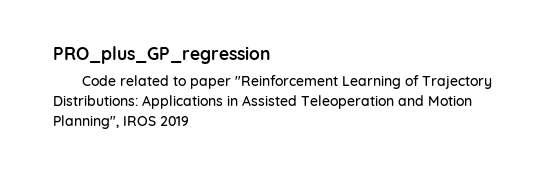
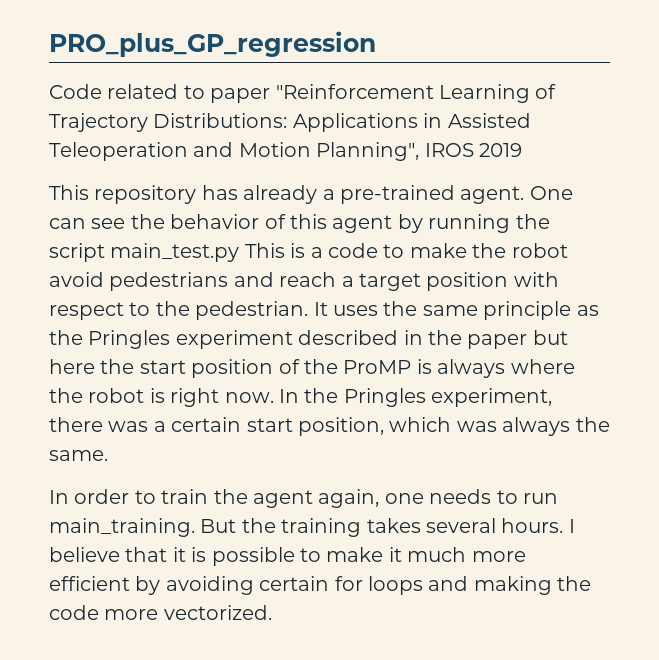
(189, 121) none -> [49,185,573,204] [49,214,550,233] [49,243,568,262] [49,272,559,291] [49,301,599,320] [49,330,568,349] [49,359,575,378] [49,388,553,407] [49,417,610,436] [49,450,108,461] [49,489,558,508] [49,518,575,537] [49,547,526,566] [49,576,592,595] [49,605,272,620] // This repository has already a pre-trained agent. One can see the behavior of this agent by running the script main_test.py This is a code to make the robot avoid pedestrians and reach a target position with respect to the pedestrian. It uses the same principle as the Pringles experiment described in the paper but here the start position of the ProMP is always where the robot is right now. In the Pringles experiment, there was a certain start position, which was always the same. // In order to train the agent again, one needs to run main_training. But the training takes several hours. I believe that it is possible to make it much more efficient by avoiding certain for loops and making the code more vectorized.

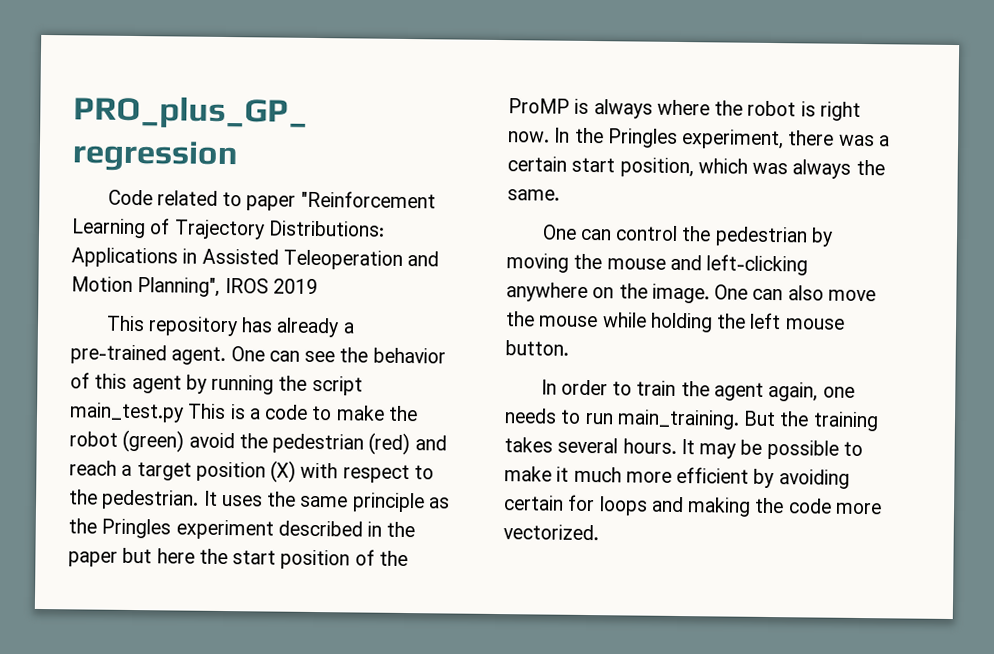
[49,272,229,291] avoid pedestrians -> [122,429,411,456] (green) avoid the pedestrian (red)
(509, 281) none -> [270,460,297,483] (X)
(108, 455) none -> [541,224,833,247] [506,253,809,276] [506,282,876,304] [506,311,845,333] [505,340,569,356] // One can control the pedestrian by moving the mouse and left-clicking anywhere on the image. One can also move the mouse while holding the left mouse button.
[568,519,575,533] [49,547,207,562] I believe that it is -> [680,439,763,459] It may be

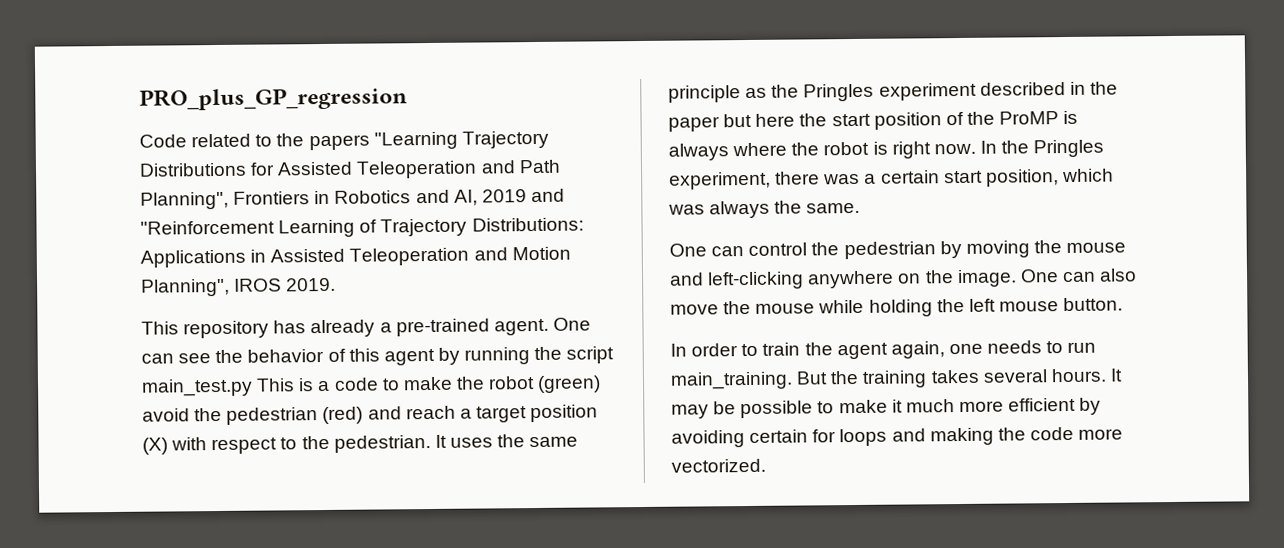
[246,195,297,211] paper -> [276,130,549,151] [139,159,561,179] [140,188,565,210] the papers "Learning Trajectory Distributions for Assisted Teleoperation and Path Planning", Frontiers in Robotics and AI, 2019 and
[272,278,318,295] 2019 -> [286,277,337,292] 2019.

